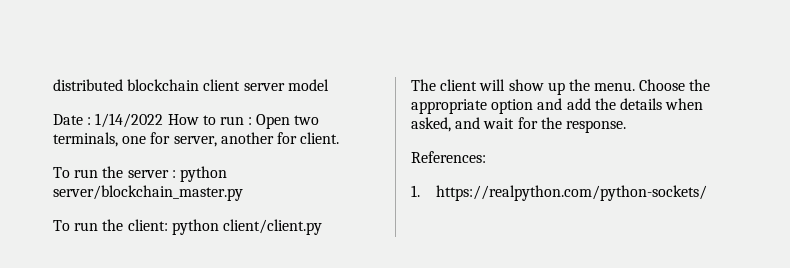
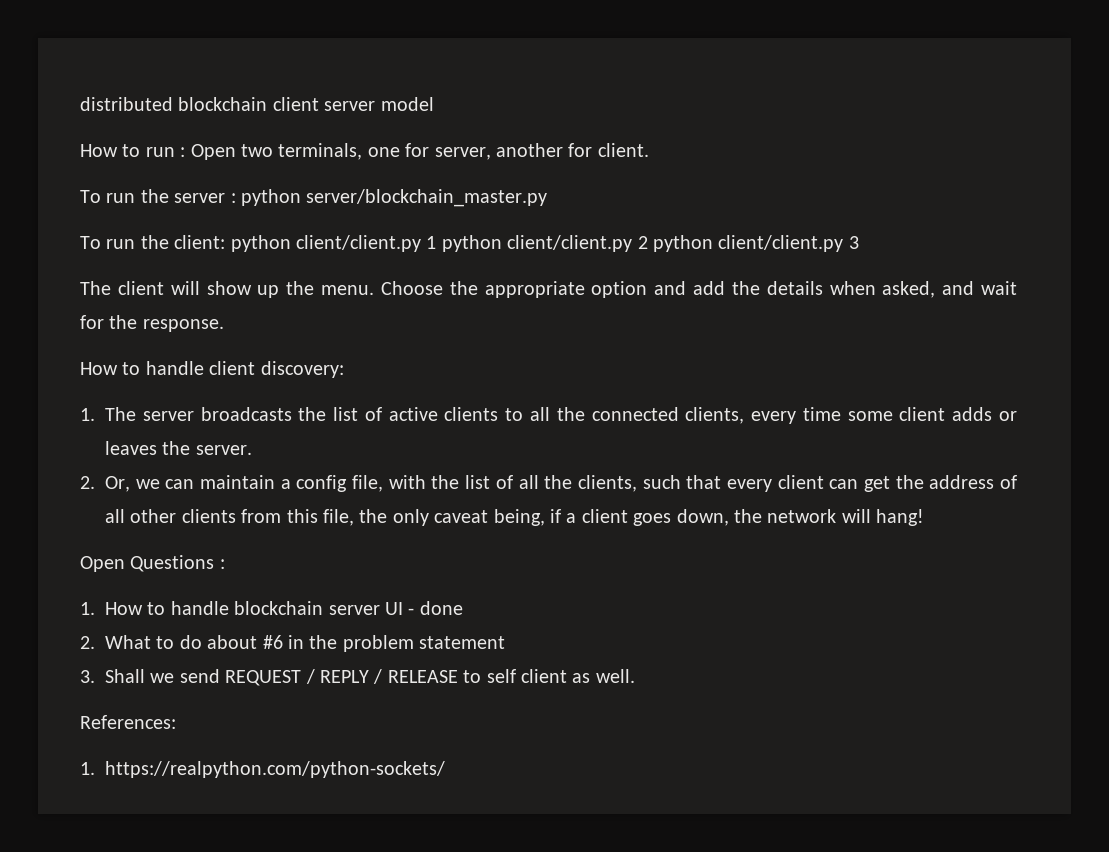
[53,113,164,128] Date : 1/14/2022 -> (434, 104) none
(322, 227) none -> [426,235,859,252] 1 python client/client.py 2 python client/client.py 3
(626, 126) none -> [80,361,344,378] [80,407,1018,424] [105,441,252,455] [80,475,1017,492] [105,509,925,526] [80,555,225,572] [80,601,463,615] [80,635,506,652] [80,669,635,686] // How to handle client discovery: // 1. The server broadcasts the list of active clients to all the connected clients, every time some client adds or leaves the server. // 2. Or, we can maintain a config file, with the list of all the clients, such that every client can get the address of all other clients from this file, the only caveat being, if a client goes down, the network will hang! // Open Questions : // 1. How to handle blockchain server UI - done // 2. What to do about #6 in the problem statement // 3. Shall we send REQUEST / REPLY / RELEASE to self client as well.

